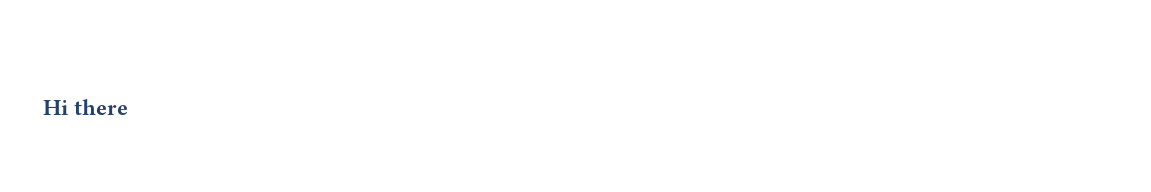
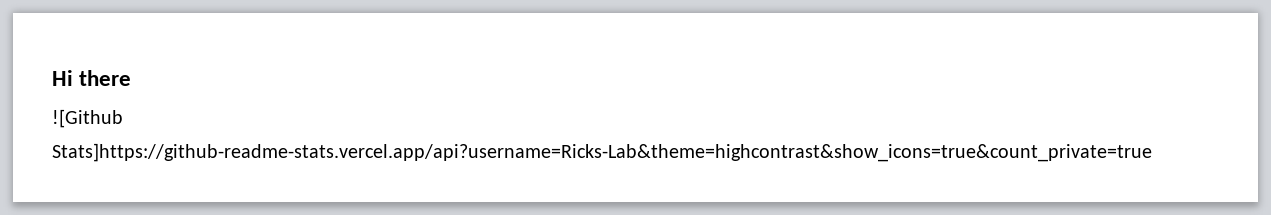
(129, 107) none -> [52,109,123,128] [52,143,1152,162] // ![Github Stats]https://github-readme-stats.vercel.app/api?username=Ricks-Lab&theme=highcontrast&show_icons=true&count_private=true

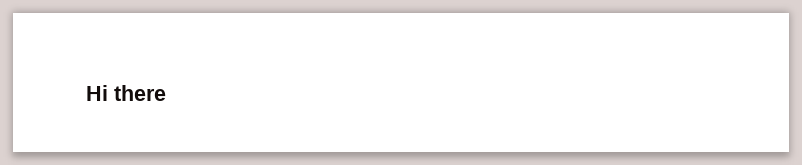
[52,109,123,128] [52,143,1152,162] // ![Github Stats]https://github-readme-stats.vercel.app/api?username=Ricks-Lab&theme=highcontrast&show_icons=true&count_private=true -> (166, 93) none

